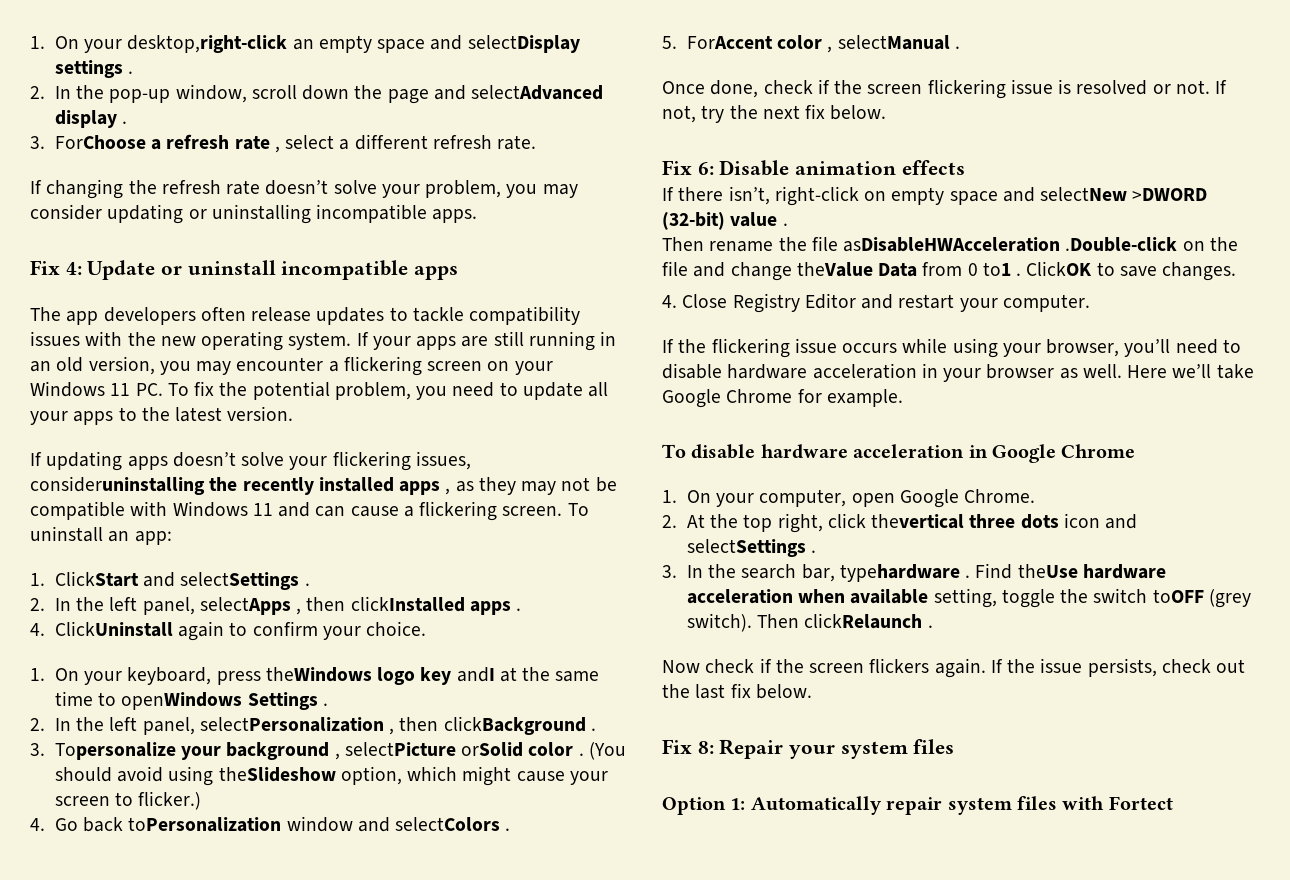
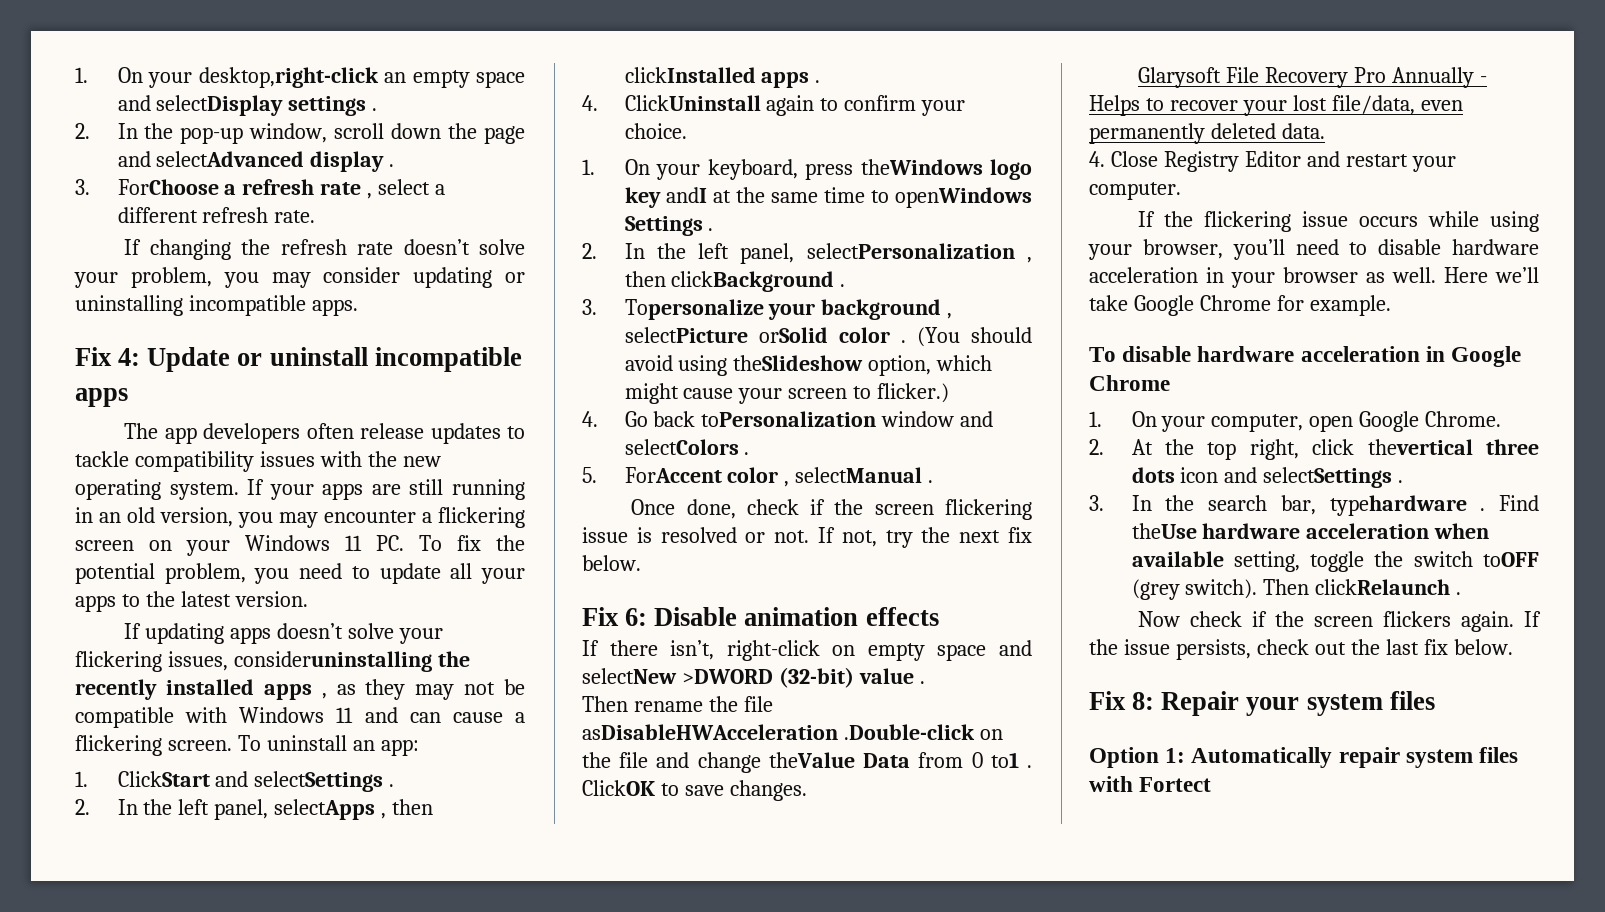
(1237, 271) none -> [1138,67,1487,88] [1089,95,1463,116] [1089,123,1325,144] // Glarysoft File Recovery Pro Annually - Helps to recover your lost file/data, even permanently deleted data.

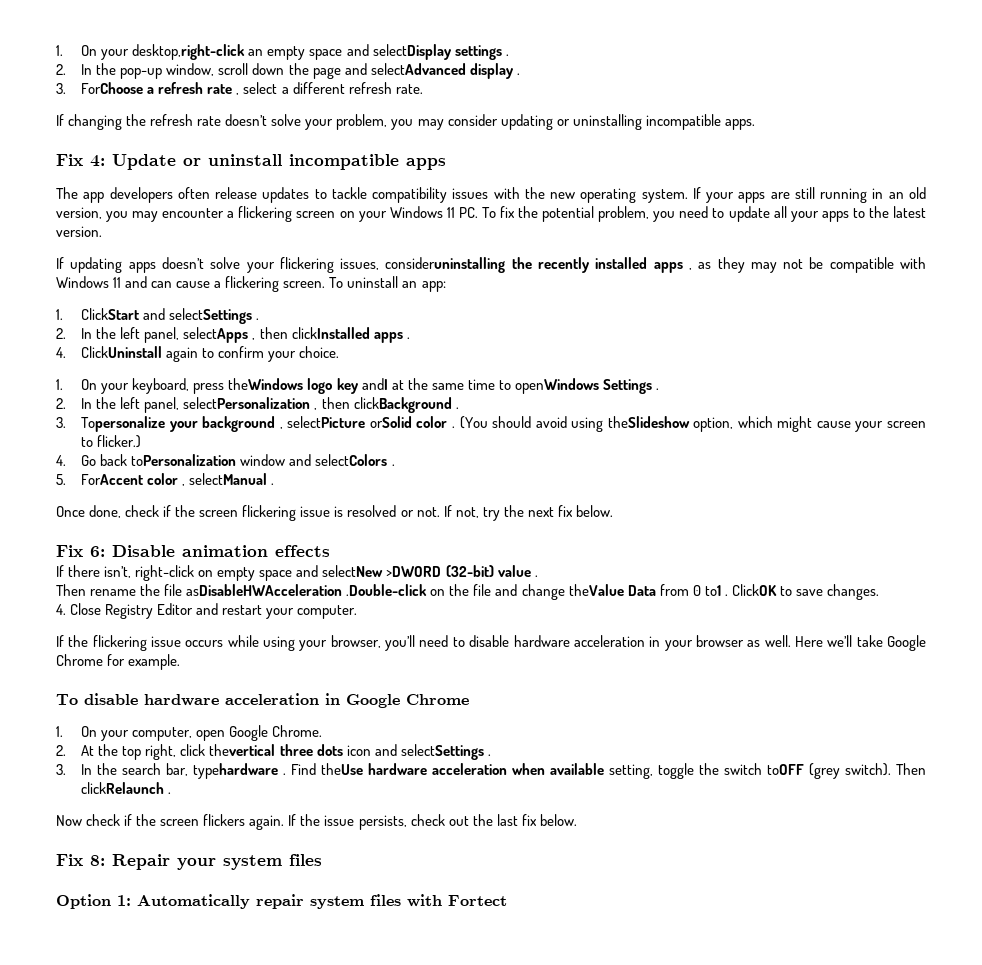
[1138,67,1487,88] [1089,95,1463,116] [1089,123,1325,144] // Glarysoft File Recovery Pro Annually - Helps to recover your lost file/data, even permanently deleted data. -> (879, 592) none

